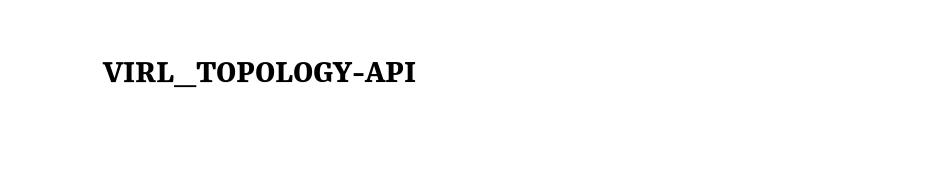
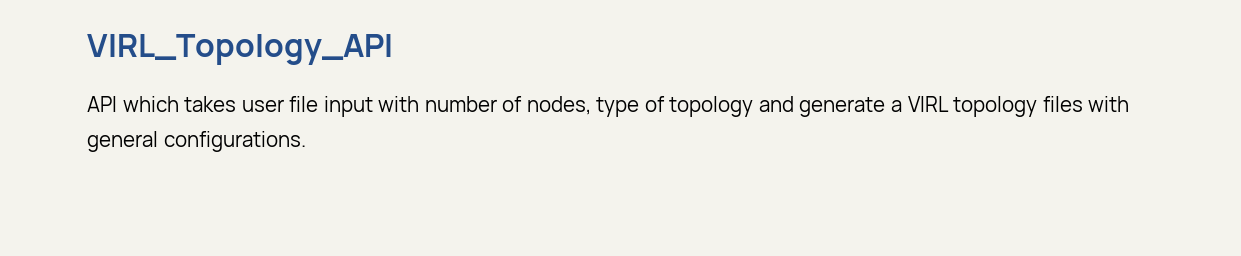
[101,62,416,88] VIRL_TOPOLOGY-API -> [87,34,393,65] [87,96,1130,117] [87,131,306,152] VIRL_Topology_API // API which takes user file input with number of nodes, type of topology and generate a VIRL topology files with general configurations.

